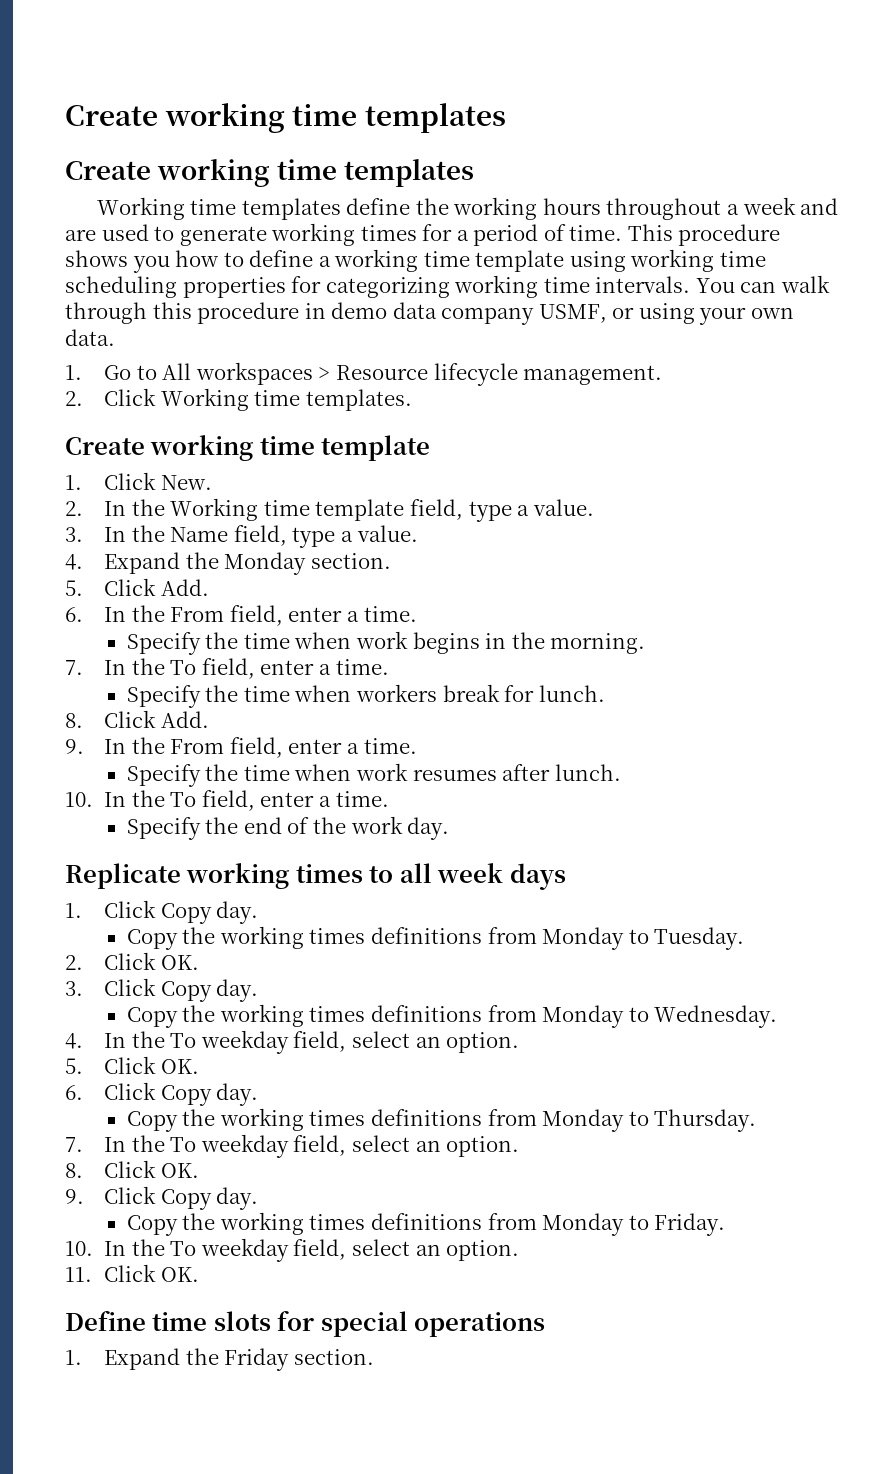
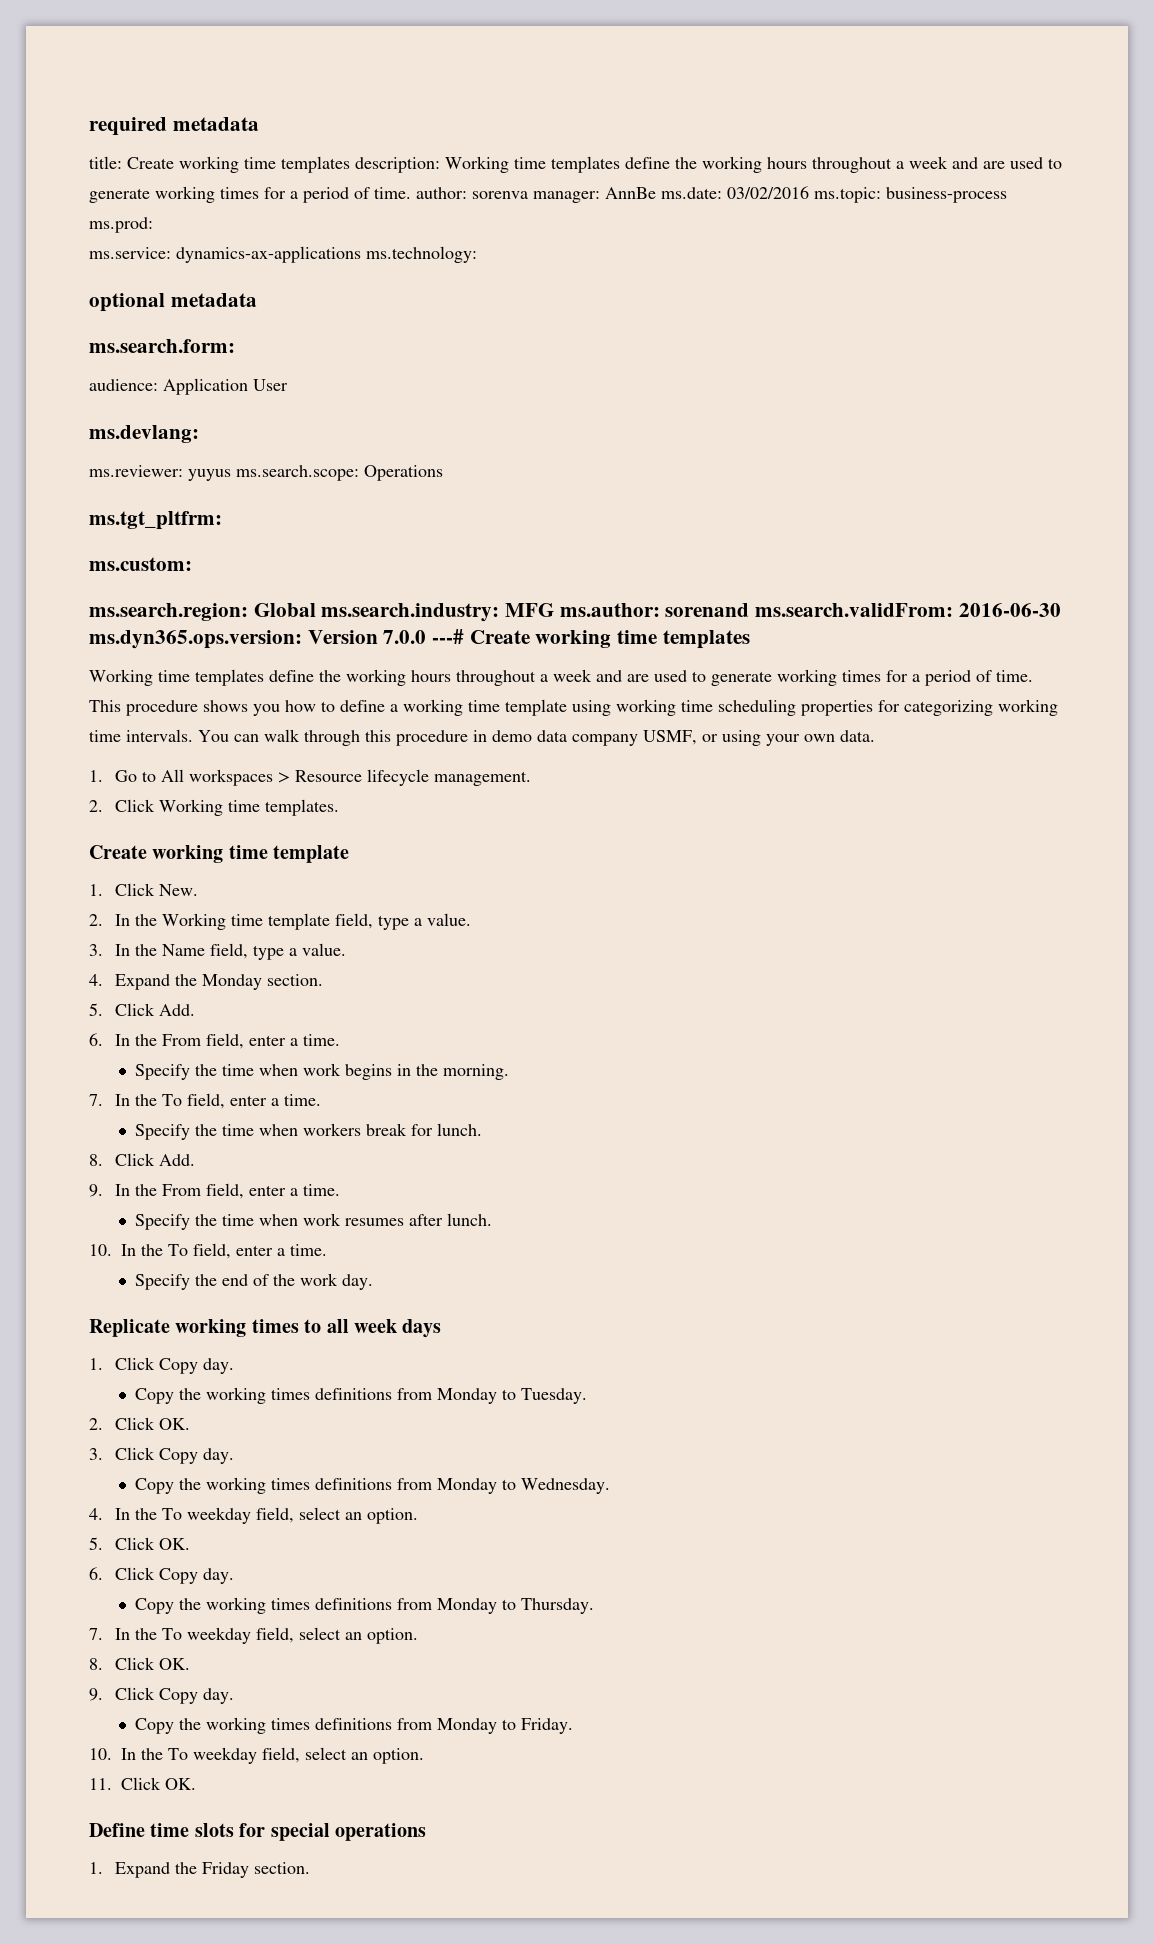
[65,103,506,133] Create working time templates // -> [89,117,259,136] [89,156,1062,173] [89,186,1007,203] [89,217,153,233] [89,246,477,263] [89,293,257,312] [89,339,235,353] [89,378,288,395] [89,425,199,443] [89,465,443,481] [89,511,222,530] [89,557,192,571] [89,603,1061,622] [89,629,465,649] required metadata // title: Create working time templates description: Working time templates define the working hours throughout a week and are used to generate working times for a period of time. author: sorenva manager: AnnBe ms.date: 03/02/2016 ms.topic: business-process ms.prod: // ms.service: dynamics-ax-applications ms.technology: // optional metadata // ms.search.form: // audience: Application User // ms.devlang: // ms.reviewer: yuyus ms.search.scope: Operations // ms.tgt_pltfrm: // ms.custom: // ms.search.region: Global ms.search.industry: MFG ms.author: sorenand ms.search.validFrom: 2016-06-30 ms.dyn365.ops.version: Version 7.0.0 ---#

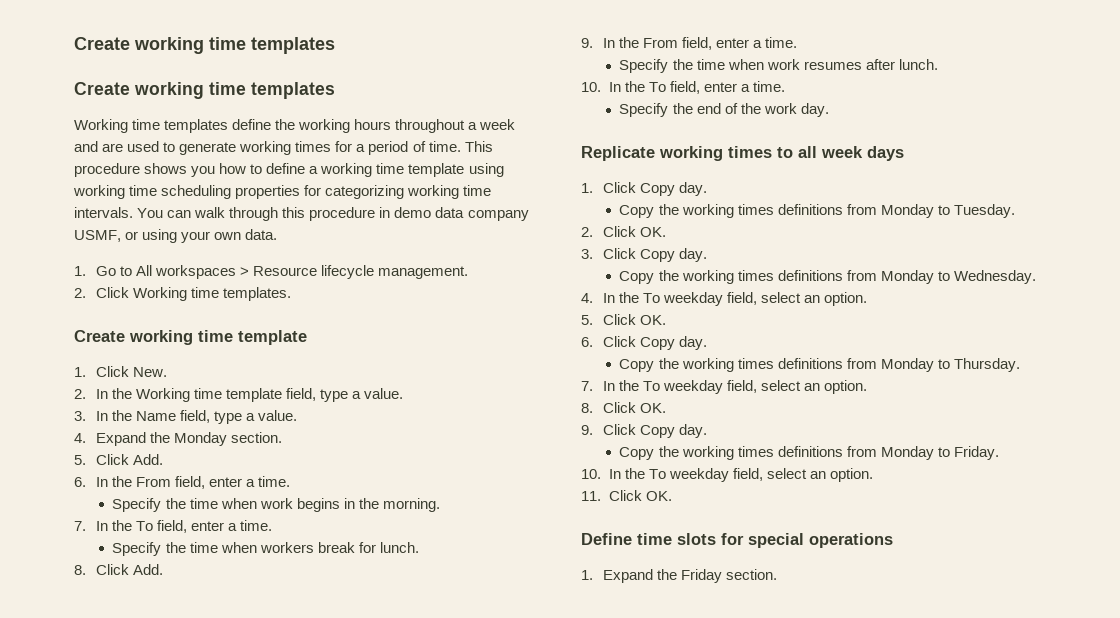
[89,117,259,136] [89,156,1062,173] [89,186,1007,203] [89,217,153,233] [89,246,477,263] [89,293,257,312] [89,339,235,353] [89,378,288,395] [89,425,199,443] [89,465,443,481] [89,511,222,530] [89,557,192,571] [89,603,1061,622] [89,629,465,649] required metadata // title: Create working time templates description: Working time templates define the working hours throughout a week and are used to generate working times for a period of time. author: sorenva manager: AnnBe ms.date: 03/02/2016 ms.topic: business-process ms.prod: // ms.service: dynamics-ax-applications ms.technology: // optional metadata // ms.search.form: // audience: Application User // ms.devlang: // ms.reviewer: yuyus ms.search.scope: Operations // ms.tgt_pltfrm: // ms.custom: // ms.search.region: Global ms.search.industry: MFG ms.author: sorenand ms.search.validFrom: 2016-06-30 ms.dyn365.ops.version: Version 7.0.0 ---# -> [74,37,335,54] Create working time templates //

